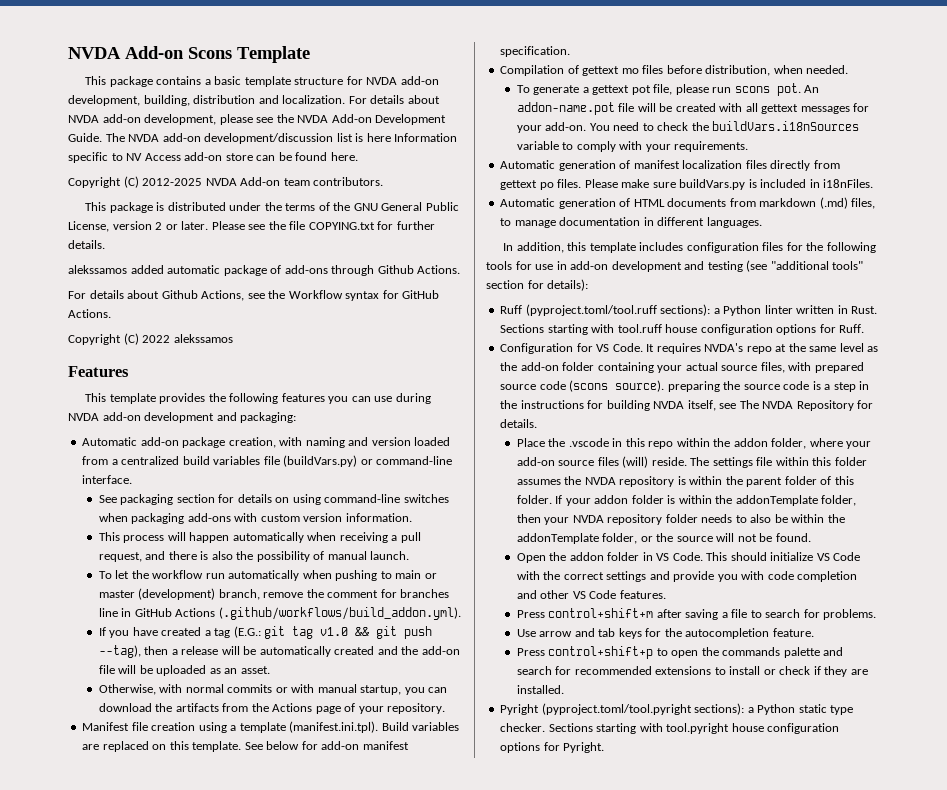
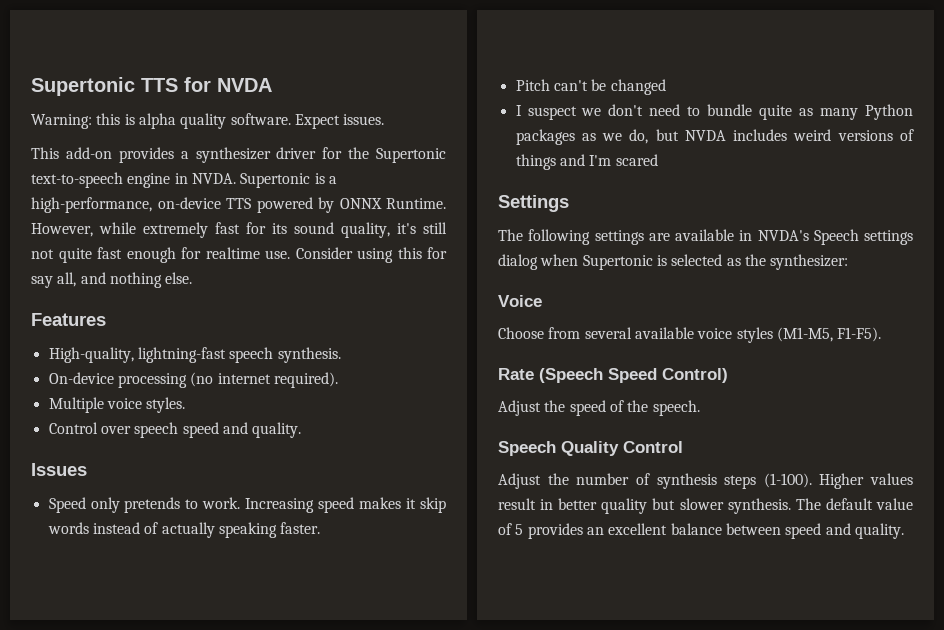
[68,46,310,63] [85,76,439,87] [68,95,440,106] [68,114,447,125] [68,133,458,144] [68,152,358,163] [68,176,384,188] [85,202,459,213] [68,221,435,232] [68,240,105,249] [68,265,461,276] [68,290,440,301] [68,309,111,318] [68,333,233,345] [68,366,129,377] [85,393,431,404] [68,412,297,423] [82,437,451,448] [82,455,453,467] [82,475,133,484] [98,494,449,505] [98,513,412,524] [98,532,421,543] [98,551,410,562] [98,570,437,581] [98,588,450,600] [98,607,461,620] [98,626,433,639] [98,645,460,658] [98,665,270,676] [98,684,448,695] [98,703,446,714] [82,721,460,733] [82,741,409,752] [500,46,571,57] [500,65,849,76] [516,83,820,96] [516,102,870,115] [516,121,860,133] [516,141,749,152] [500,160,840,171] [500,179,874,190] [500,197,876,209] [500,217,762,228] [503,242,876,253] [486,260,864,272] [486,279,589,291] [500,304,878,316] [500,324,865,335] [500,343,879,354] [500,362,864,373] [500,380,870,392] [500,400,874,411] [500,419,538,428] [516,438,872,449] [516,456,867,468] [516,476,854,487] [516,495,857,506] [516,514,845,525] [516,533,811,544] [516,552,861,563] [516,571,858,582] [516,590,666,599] [516,608,877,620] [516,628,814,639] [516,646,844,659] [516,666,868,677] [516,685,564,694] [500,703,854,715] [500,723,840,734] [500,742,605,753] NVDA Add-on Scons Template // This package contains a basic template structure for NVDA add-on development, building, distribution and localization. For details about NVDA add-on development, please see the NVDA Add-on Development Guide. The NVDA add-on development/discussion list is here Information specific to NV Access add-on store can be found here. // Copyright (C) 2012-2025 NVDA Add-on team contributors. // This package is distributed under the terms of the GNU General Public License, version 2 or later. Please see the file COPYING.txt for further details. // alekssamos added automatic package of add-ons through Github Actions. // For details about Github Actions, see the Workflow syntax for GitHub Actions. // Copyright (C) 2022 alekssamos // Features // This template provides the following features you can use during NVDA add-on development and packaging: // Automatic add-on package creation, with naming and version loaded from a centralized build variables file (buildVars.py) or command-line interface. // See packaging section for details on using command-line switches when packaging add-ons with custom version information. // This process will happen automatically when receiving a pull request, and there is also the possibility of manual launch. // To let the workflow run automatically when pushing to main or master (development) branch, remove the comment for branches line in GitHub Actions (.github/workflows/build_addon.yml). // If you have created a tag (E.G.: git tag v1.0 && git push --tag), then a release will be automatically created and the add-on file will be uploaded as an asset. // Otherwise, with normal commits or with manual startup, you can download the artifacts from the Actions page of your repository. // Manifest file creation using a template (manifest.ini.tpl). Build variables are replaced on this template. See below for add-on manifest specification. // Compilation of gettext mo files before distribution, when needed. // To generate a gettext pot file, please run scons pot. An addon-name.pot file will be created with all gettext messages for your add-on. You need to check the buildVars.i18nSources variable to comply with your requirements. // Automatic generation of manifest localization files directly from gettext po files. Please make sure buildVars.py is included in i18nFiles. // Automatic generation of HTML documents from markdown (.md) files, to manage documentation in different languages. // In addition, this template includes configuration files for the following tools for use in add-on development and testing (see "additional tools" section for details): // Ruff (pyproject.toml/tool.ruff sections): a Python linter written in Rust. Sections starting with tool.ruff house configuration options for Ruff. // Configuration for VS Code. It requires NVDA's repo at the same level as the add-on folder containing your actual source files, with prepared source code (scons source). preparing the source code is a step in the instructions for building NVDA itself, see The NVDA Repository for details. // Place the .vscode in this repo within the addon folder, where your add-on source files (will) reside. The settings file within this folder assumes the NVDA repository is within the parent folder of this folder. If your addon folder is within the addonTemplate folder, then your NVDA repository folder needs to also be within the addonTemplate folder, or the source will not be found. // Open the addon folder in VS Code. This should initialize VS Code with the correct settings and provide you with code completion and other VS Code features. // Press control+shift+m after saving a file to search for problems. // Use arrow and tab keys for the autocompletion feature. // Press control+shift+p to open the commands palette and search for recommended extensions to install or check if they are installed. // Pyright (pyproject.toml/tool.pyright sections): a Python static type checker. Sections starting with tool.pyright house configuration options for Pyright. -> [31,77,272,96] [31,113,385,129] [31,147,446,163] [31,172,337,188] [31,197,446,213] [31,222,447,238] [31,247,447,263] [31,272,193,288] [31,313,106,326] [48,347,341,363] [48,372,338,388] [48,397,186,413] [48,422,302,438] [31,463,87,476] [48,497,446,513] [47,522,321,538] [515,79,666,95] [515,104,913,120] [515,129,914,145] [515,154,658,170] [498,195,569,212] [498,229,913,245] [498,254,849,270] [498,295,542,307] [498,327,882,343] [498,368,728,383] [498,400,700,416] [498,441,683,456] [498,473,913,489] [498,498,913,514] [498,523,904,539] Supertonic TTS for NVDA // Warning: this is alpha quality software. Expect issues. // This add-on provides a synthesizer driver for the Supertonic text-to-speech engine in NVDA. Supertonic is a high-performance, on-device TTS powered by ONNX Runtime. However, while extremely fast for its sound quality, it's still not quite fast enough for realtime use. Consider using this for say all, and nothing else. // Features // High-quality, lightning-fast speech synthesis. // On-device processing (no internet required). // Multiple voice styles. // Control over speech speed and quality. // Issues // Speed only pretends to work. Increasing speed makes it skip words instead of actually speaking faster. // Pitch can't be changed // I suspect we don't need to bundle quite as many Python packages as we do, but NVDA includes weird versions of things and I'm scared // Settings // The following settings are available in NVDA's Speech settings dialog when Supertonic is selected as the synthesizer: // Voice // Choose from several available voice styles (M1-M5, F1-F5). // Rate (Speech Speed Control) // Adjust the speed of the speech. // Speech Quality Control // Adjust the number of synthesis steps (1-100). Higher values result in better quality but slower synthesis. The default value of 5 provides an excellent balance between speed and quality.

